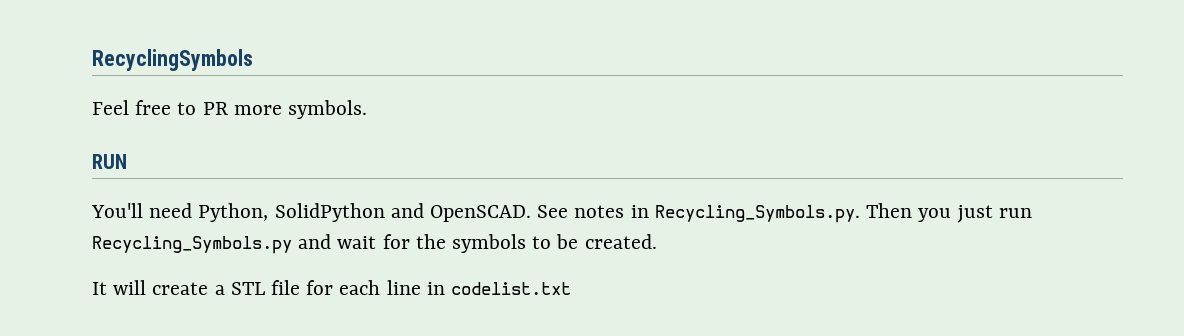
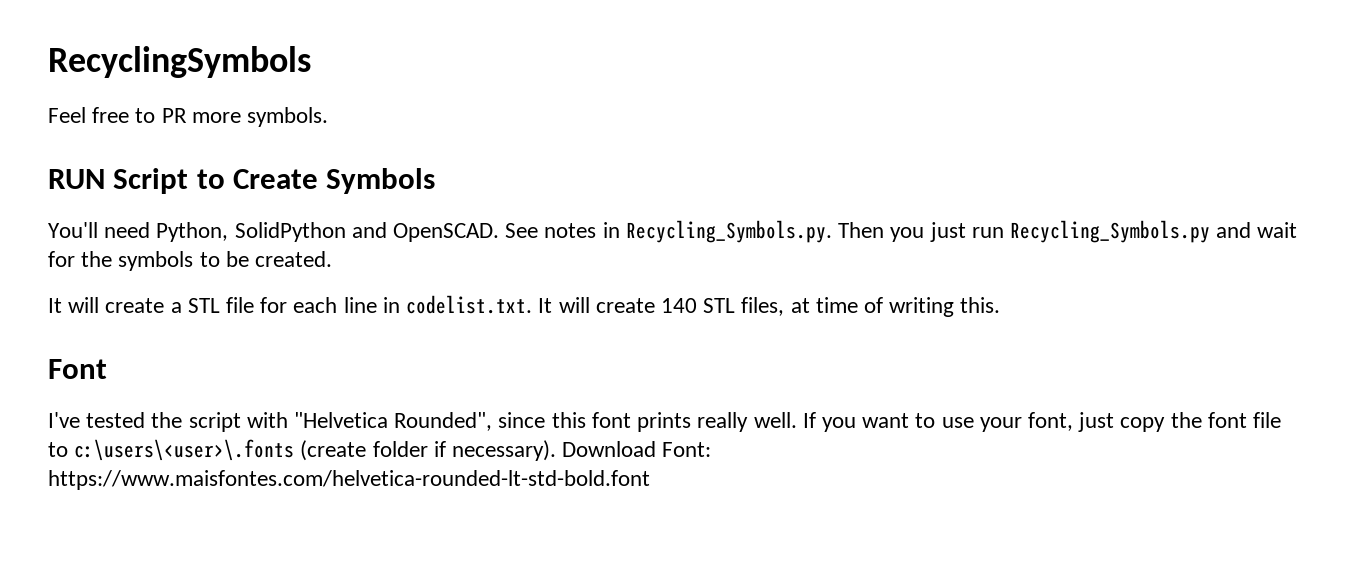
(127, 161) none -> [113,168,436,194] Script to Create Symbols
[451,282,572,295] codelist.txt -> [406,295,1001,317] [48,359,107,379] [48,412,1282,432] [48,439,712,461] [48,470,650,490] codelist.txt. It will create 140 STL files, at time of writing this. // Font // I've tested the script with "Helvetica Rounded", since this font prints really well. If you want to use your font, just copy the font file to c:\users\<user>\.fonts (create folder if necessary). Download Font: https://www.maisfontes.com/helvetica-rounded-lt-std-bold.font

